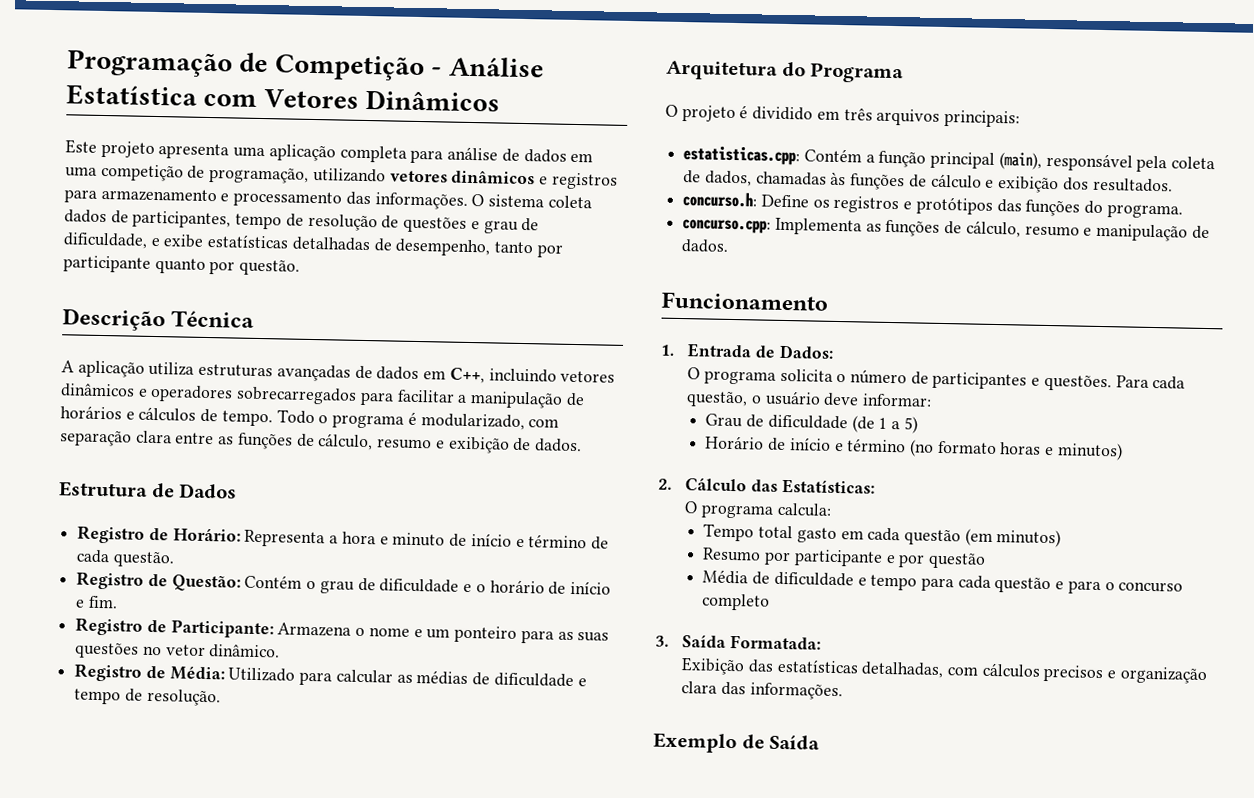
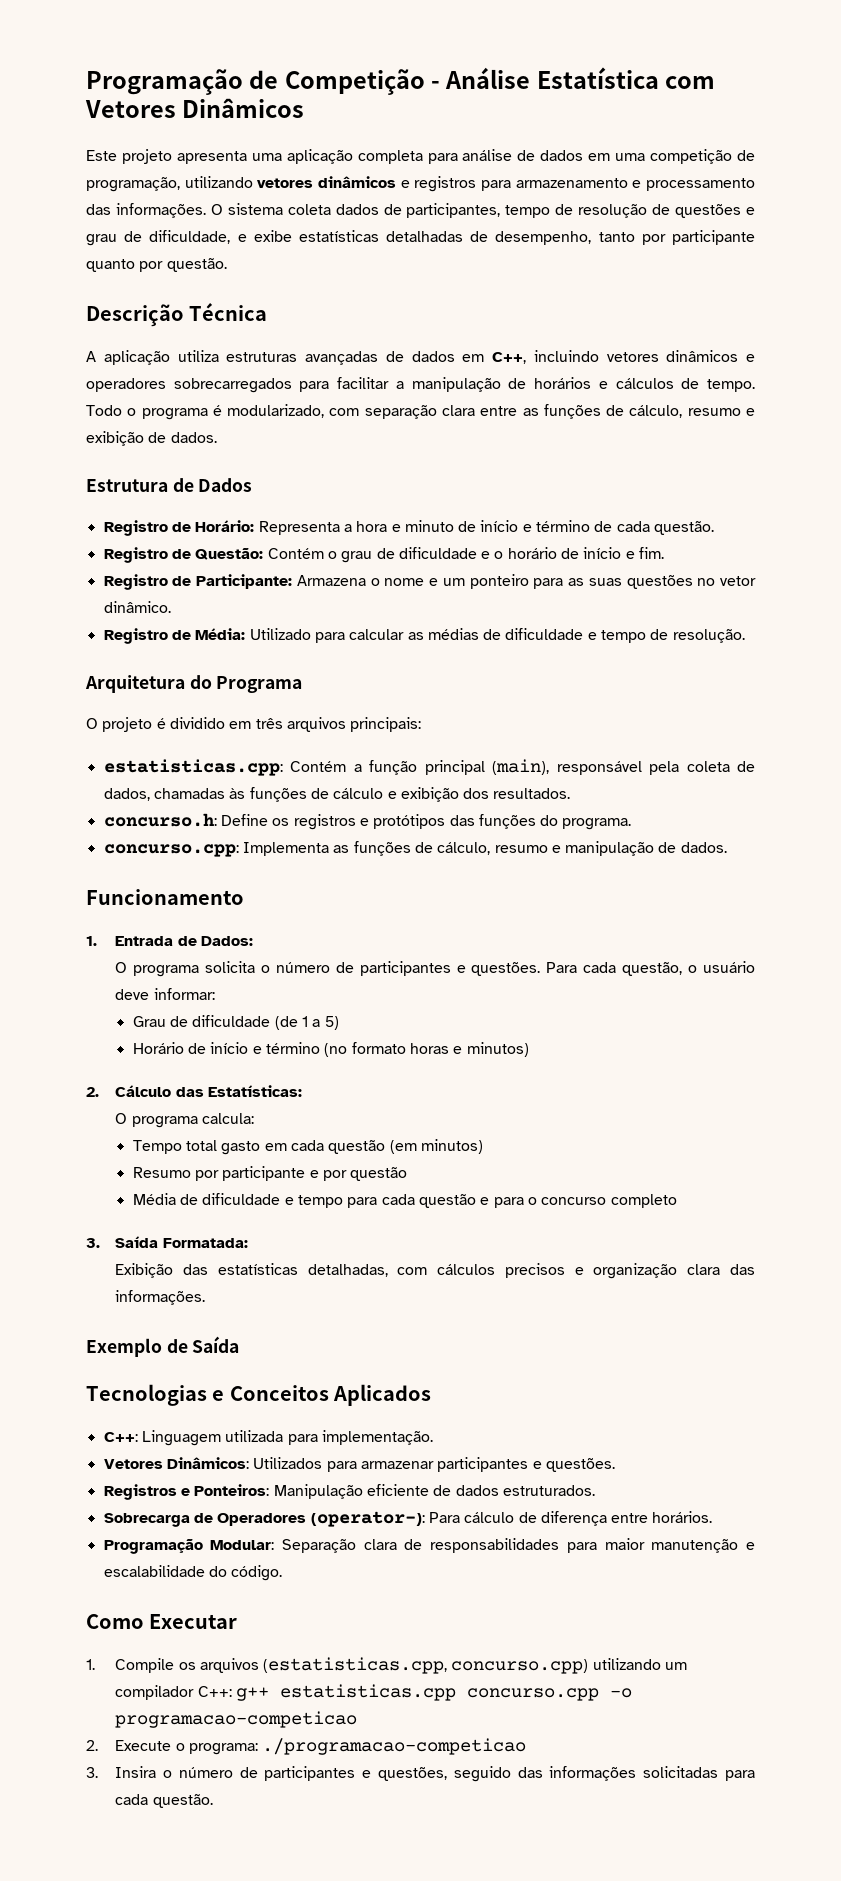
(821, 742) none -> [86,1384,432,1406] [103,1430,433,1446] [103,1457,615,1472] [103,1484,595,1500] [103,1511,713,1527] [103,1538,755,1554] [103,1565,283,1581] [86,1614,238,1629] [86,1657,688,1674] [115,1684,632,1701] [115,1711,358,1728] [86,1738,527,1755] [86,1766,755,1782] [115,1794,213,1808] // Tecnologias e Conceitos Aplicados // C++: Linguagem utilizada para implementação. // Vetores Dinâmicos: Utilizados para armazenar participantes e questões. // Registros e Ponteiros: Manipulação eficiente de dados estruturados. // Sobrecarga de Operadores (operator-): Para cálculo de diferença entre horários. // Programação Modular: Separação clara de responsabilidades para maior manutenção e escalabilidade do código. // Como Executar // 1. Compile os arquivos (estatisticas.cpp, concurso.cpp) utilizando um compilador C++: g++ estatisticas.cpp concurso.cpp -o programacao-competicao // 2. Execute o programa: ./programacao-competicao // 3. Insira o número de participantes e questões, seguido das informações solicitadas para cada questão.

